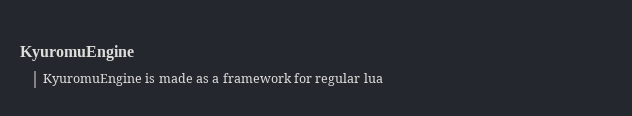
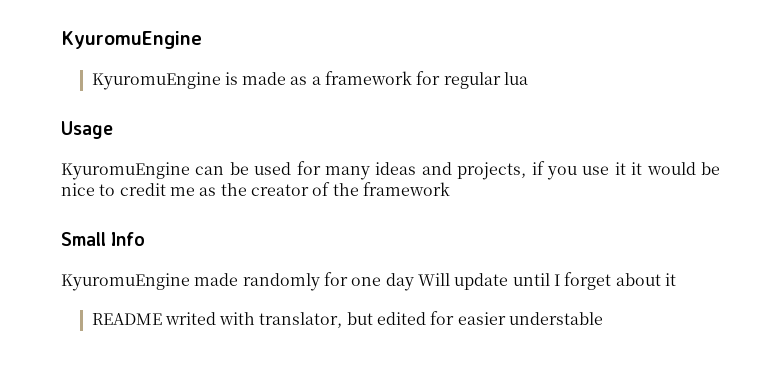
(383, 78) none -> [61,121,113,139] [61,161,720,180] [61,182,450,196] [61,232,146,246] [61,272,676,291] [91,311,604,328] // Usage // KyuromuEngine can be used for many ideas and projects, if you use it it would be nice to credit me as the creator of the framework // Small Info // KyuromuEngine made randomly for one day Will update until I forget about it // README writed with translator, but edited for easier understable

